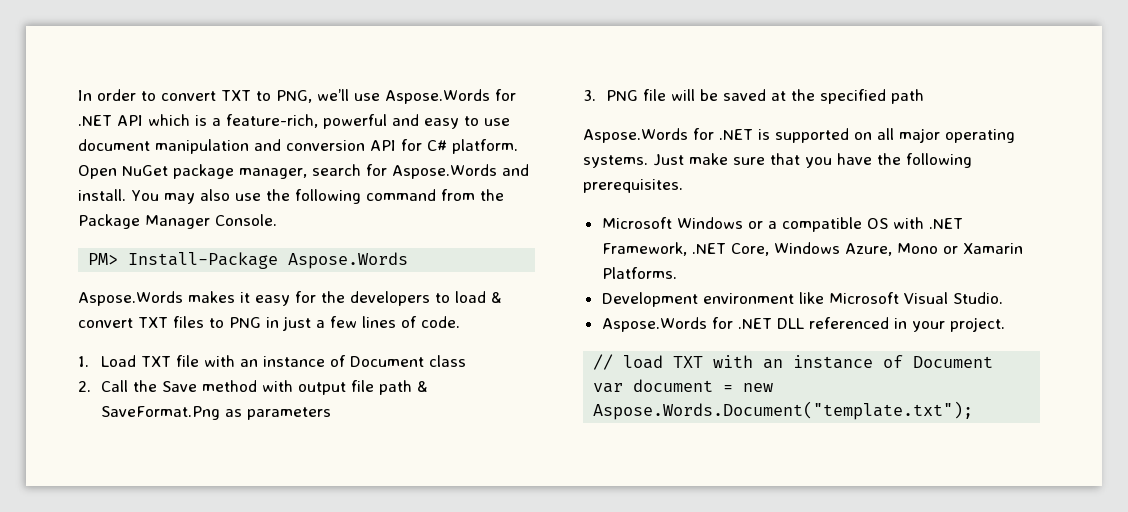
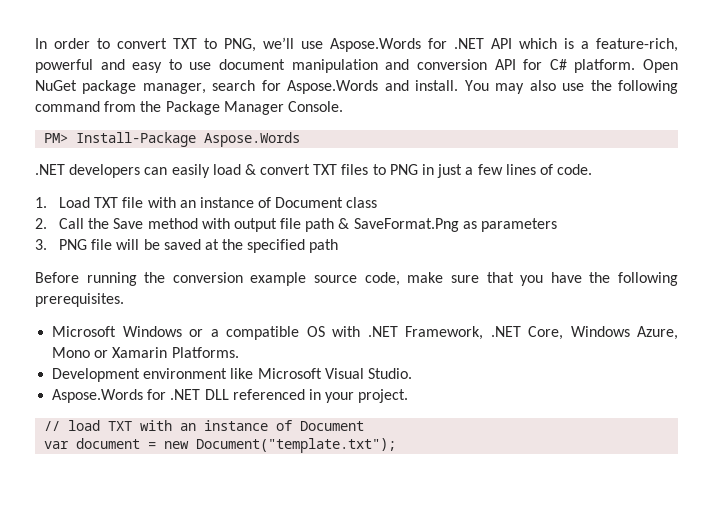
[78,291,450,306] Aspose.Words makes it easy for the developers to -> [35,164,210,178] .NET developers can easily
[583,128,1015,143] [583,154,684,168] Aspose.Words for .NET is supported on all major operating systems. Just -> [35,272,400,286] Before running the conversion example source code,
[593,401,974,420] Aspose.Words.Document("template.txt"); -> [196,438,397,453] Document("template.txt");

